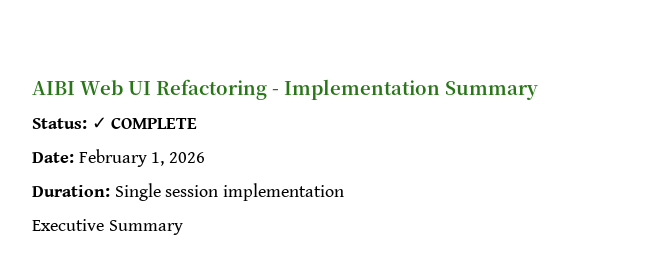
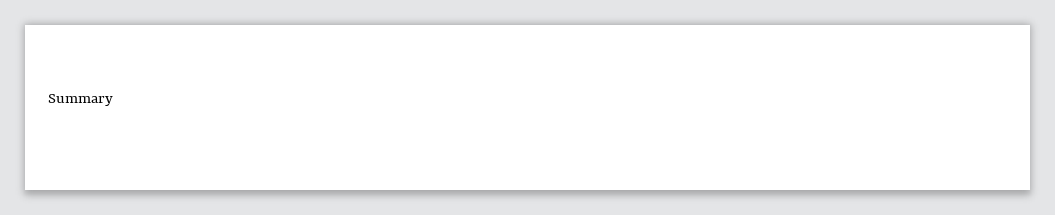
[32,79,538,100] [32,117,198,129] [32,149,206,167] [32,183,345,201] [32,219,104,231] AIBI Web UI Refactoring - Implementation Summary // Status: ✓ COMPLETE // Date: February 1, 2026 // Duration: Single session implementation // Executive -> (48, 100) none

